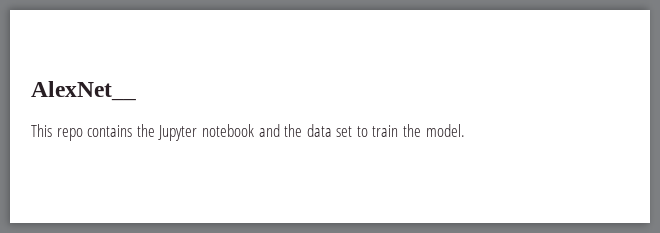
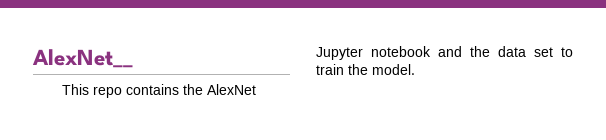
(155, 130) none -> [207,84,257,95] AlexNet

